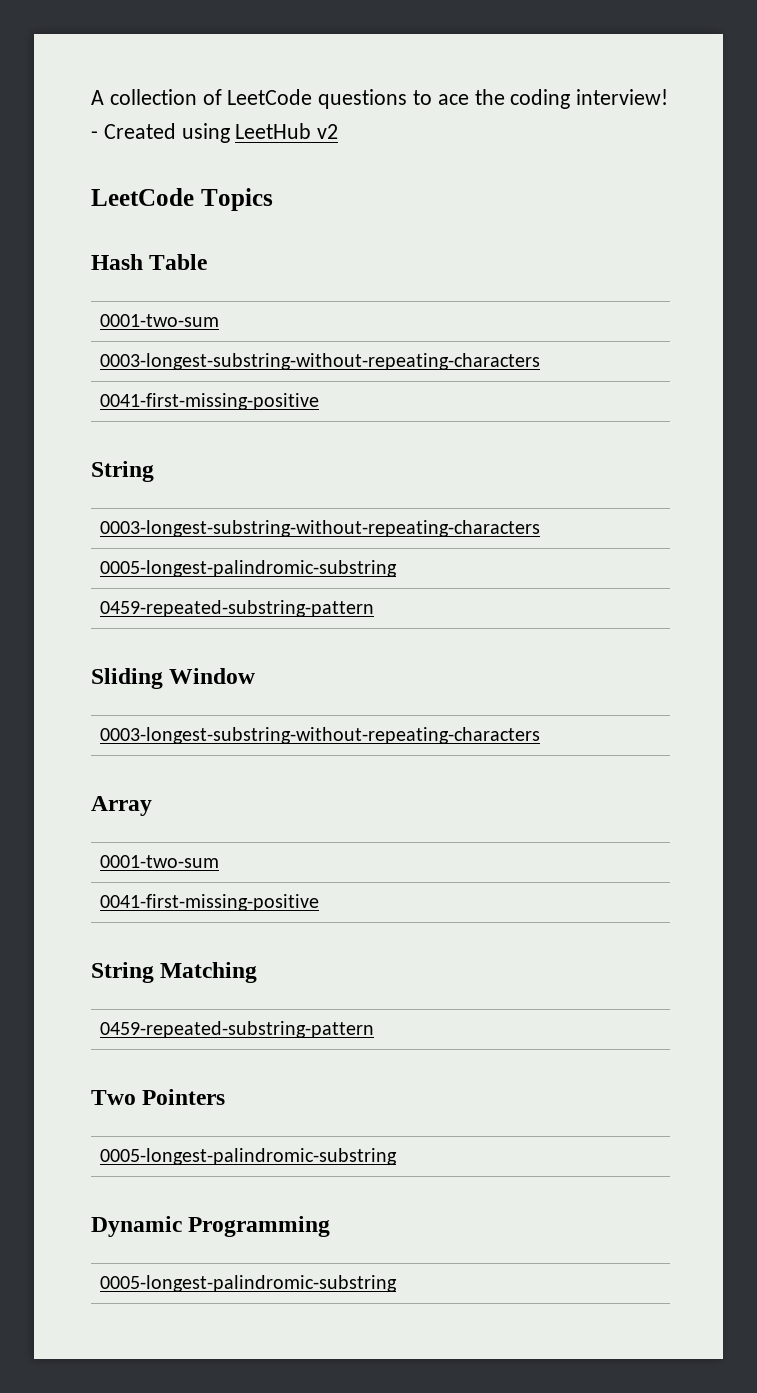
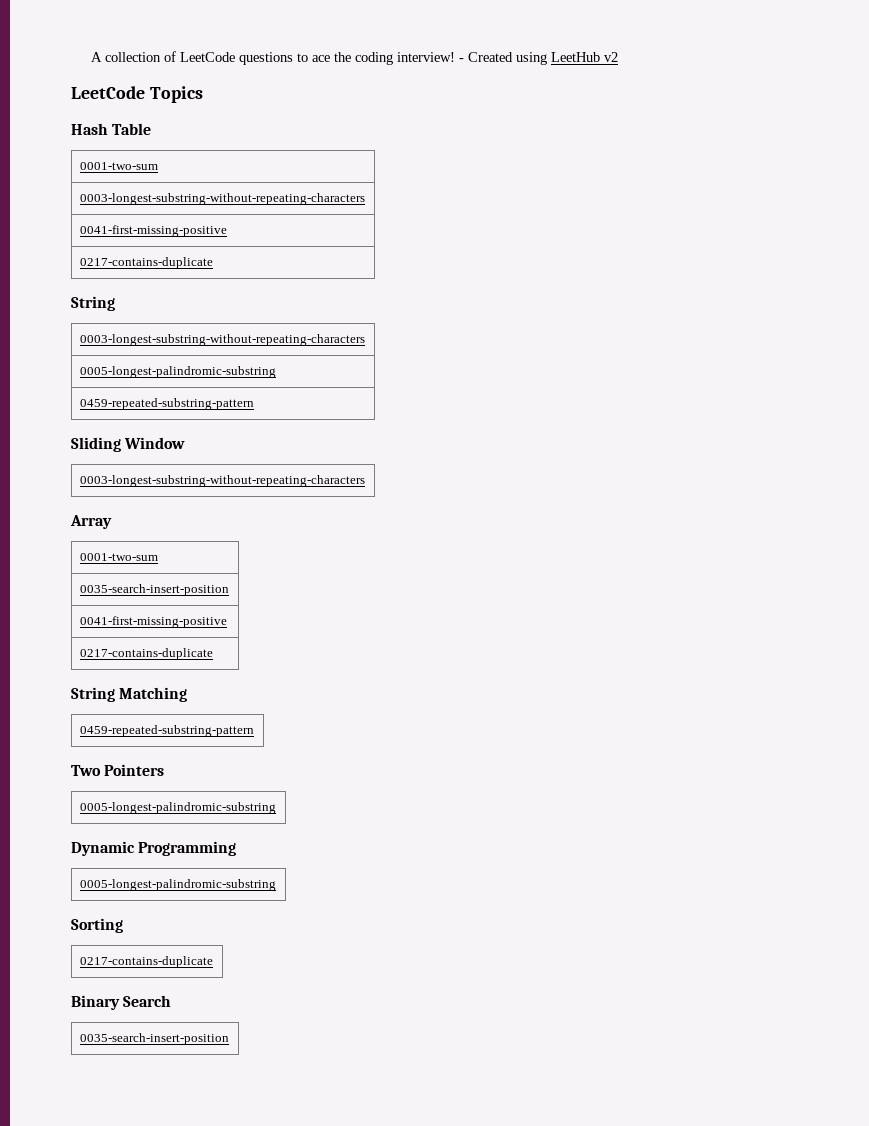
(319, 401) none -> [79,257,213,269] // 0217-contains-duplicate
[99,894,319,911] // 0041-first-missing-positive -> [79,584,229,596] [79,616,227,628] [79,648,213,660] // 0035-search-insert-position // 0041-first-missing-positive // 0217-contains-duplicate
(397, 1283) none -> [71,918,123,933] [79,956,213,968] [71,995,172,1010] [79,1033,229,1045] // Sorting // 0217-contains-duplicate // Binary Search // 0035-search-insert-position

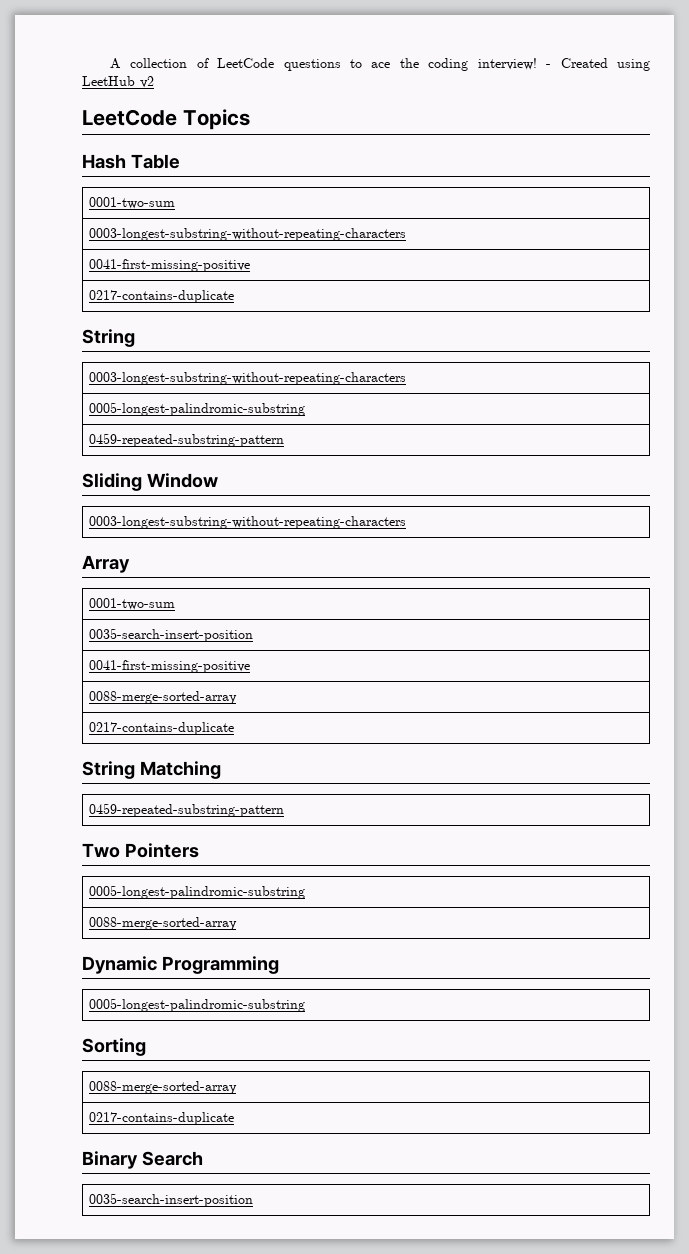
(227, 622) none -> [88,691,237,704] // 0088-merge-sorted-array
(276, 808) none -> [88,917,237,930] // 0088-merge-sorted-array
(123, 925) none -> [88,1081,237,1094] // 0088-merge-sorted-array

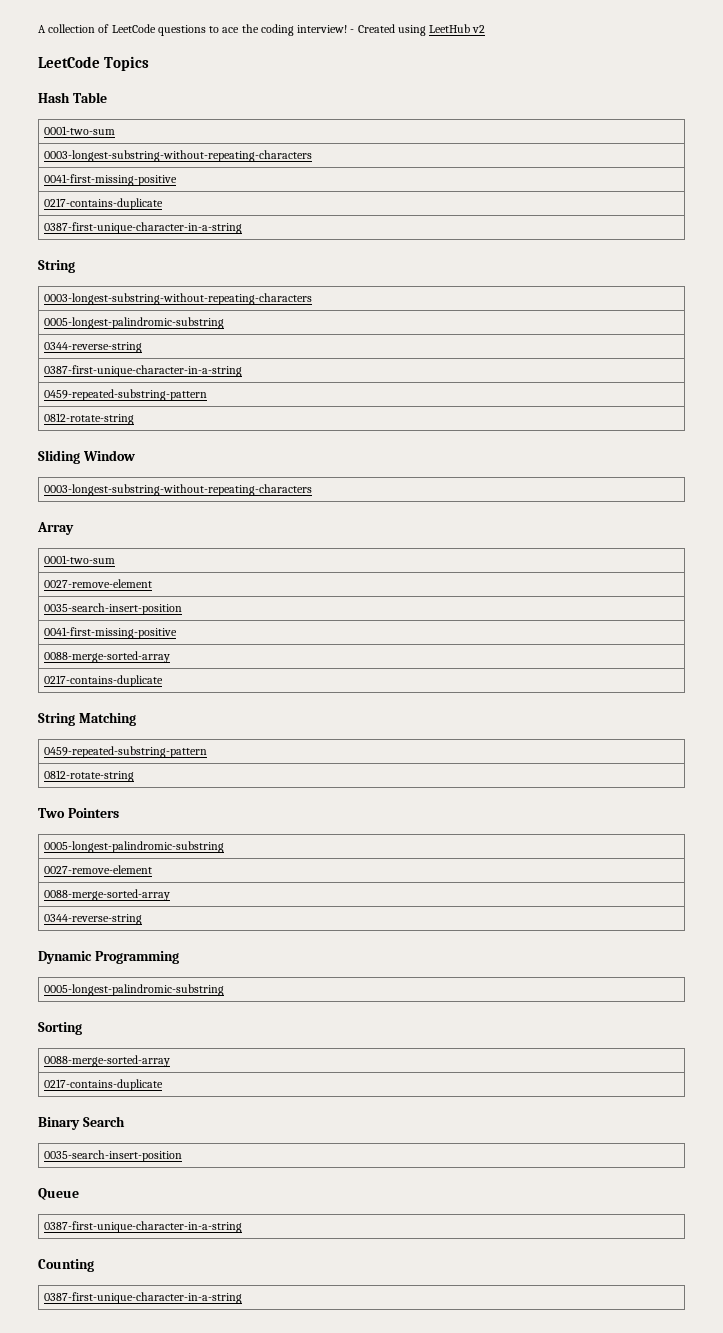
(234, 296) none -> [44,222,243,234] // 0387-first-unique-character-in-a-string
[88,433,284,447] // 0459-repeated-substring-pattern -> [44,342,143,353] [44,365,243,377] [44,389,208,401] [44,413,135,425] // 0344-reverse-string // 0387-first-unique-character-in-a-string // 0459-repeated-substring-pattern // 0812-rotate-string
(175, 604) none -> [44,579,153,588] // 0027-remove-element
(284, 810) none -> [44,770,135,782] // 0812-rotate-string
[88,917,237,930] // 0088-merge-sorted-array -> [44,865,153,874] [44,889,171,901] [44,914,143,925] // 0027-remove-element // 0088-merge-sorted-array // 0344-reverse-string
(253, 1200) none -> [38,1188,79,1200] [44,1221,243,1233] [38,1259,94,1272] [44,1292,243,1304] // Queue // 0387-first-unique-character-in-a-string // Counting // 0387-first-unique-character-in-a-string

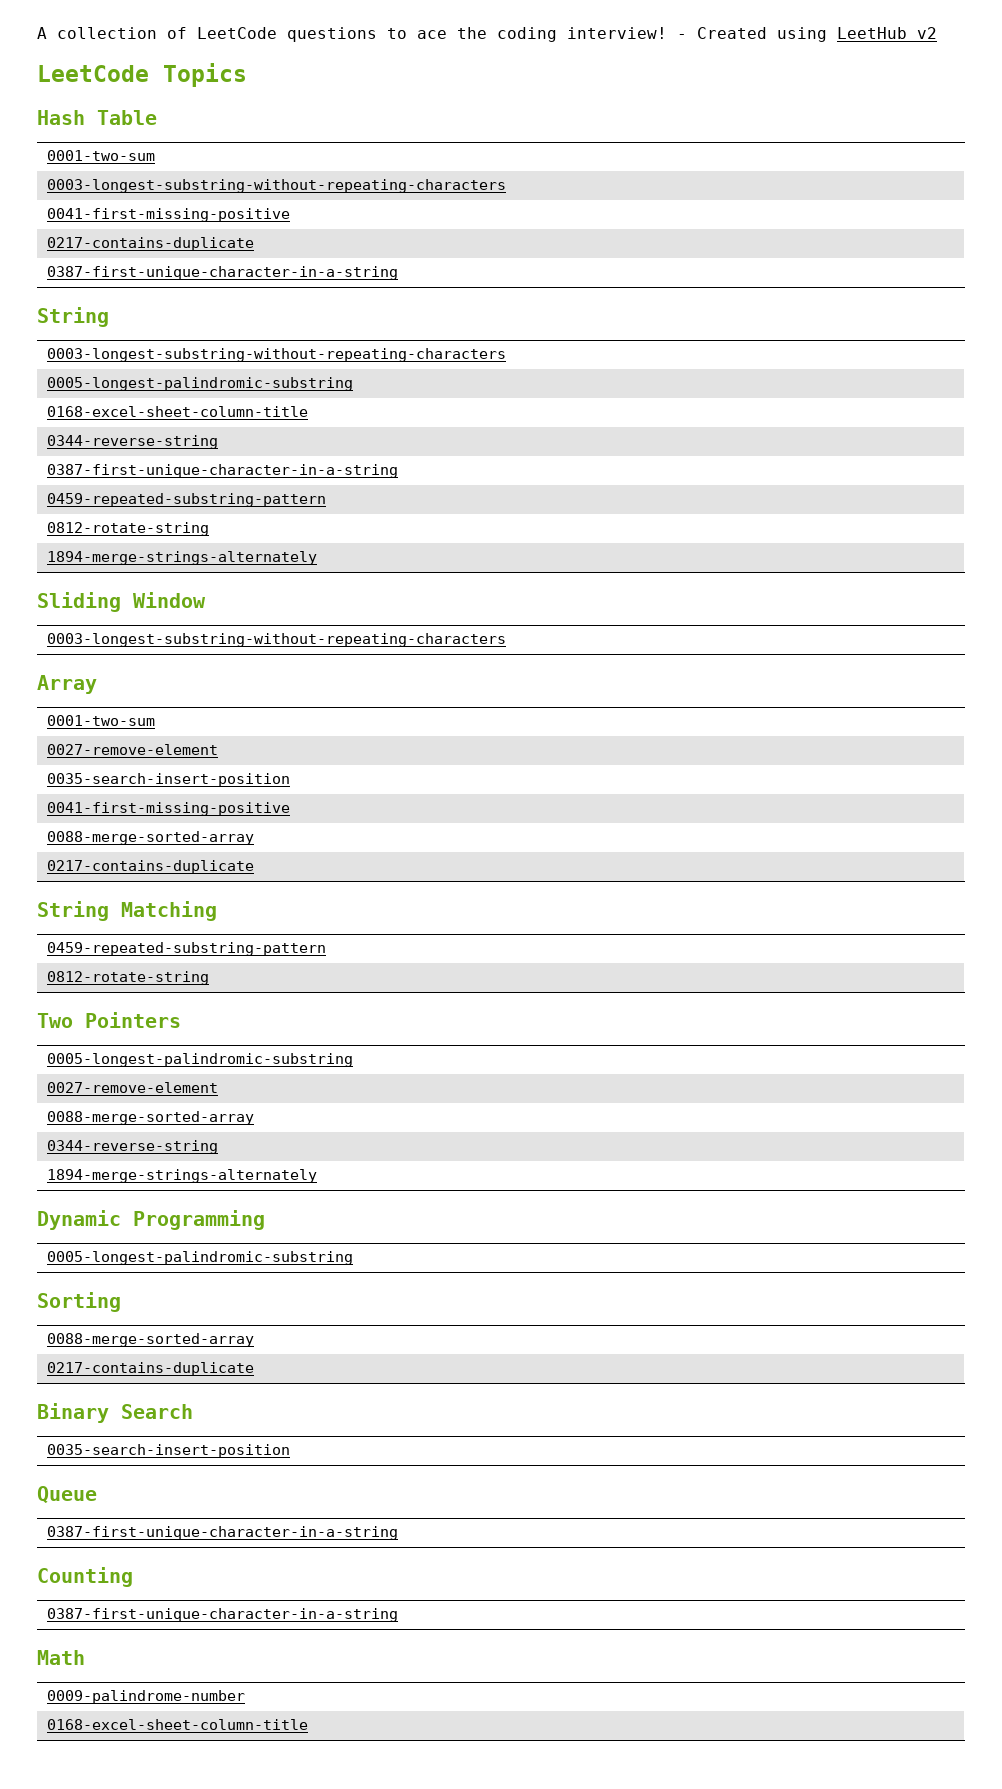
(225, 323) none -> [47,406,309,417] // 0168-excel-sheet-column-title
(135, 419) none -> [47,551,318,565] // 1894-merge-strings-alternately
(143, 919) none -> [47,1169,318,1183] // 1894-merge-strings-alternately
(243, 1298) none -> [37,1650,85,1665] [47,1690,246,1704] [47,1719,309,1730] // Math // 0009-palindrome-number // 0168-excel-sheet-column-title

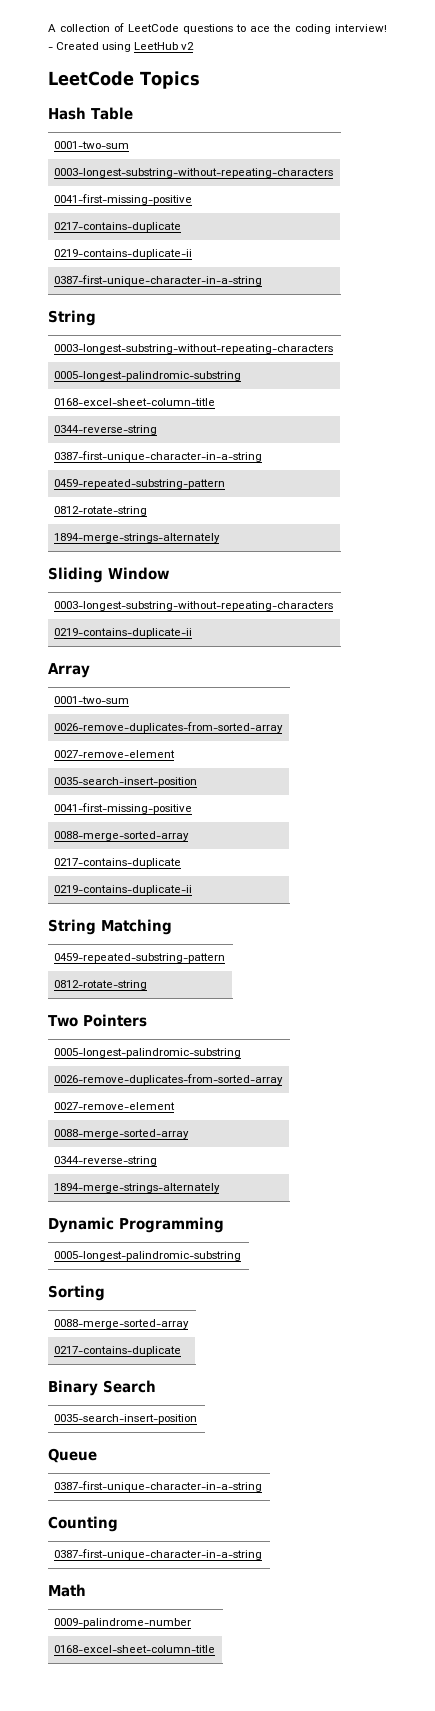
(255, 244) none -> [54,249,193,259] // 0219-contains-duplicate-ii
(507, 640) none -> [54,628,193,638] // 0219-contains-duplicate-ii
(156, 720) none -> [54,722,284,733] // 0026-remove-duplicates-from-sorted-array
(255, 867) none -> [54,885,193,895] // 0219-contains-duplicate-ii
(354, 1060) none -> [54,1074,284,1085] // 0026-remove-duplicates-from-sorted-array

